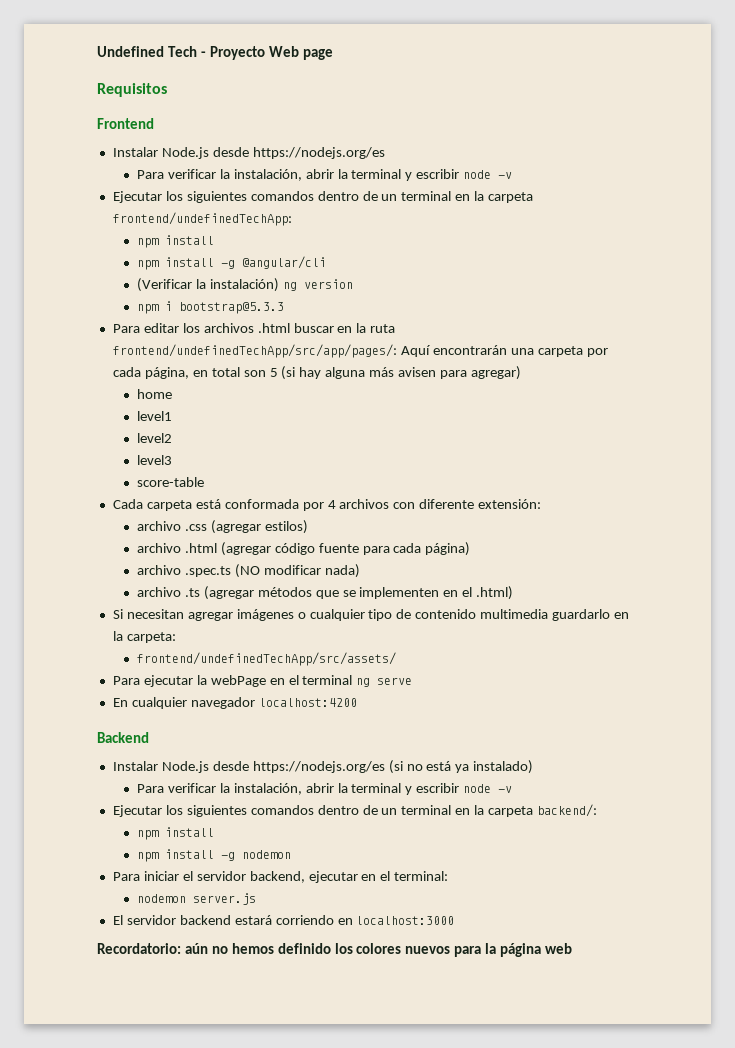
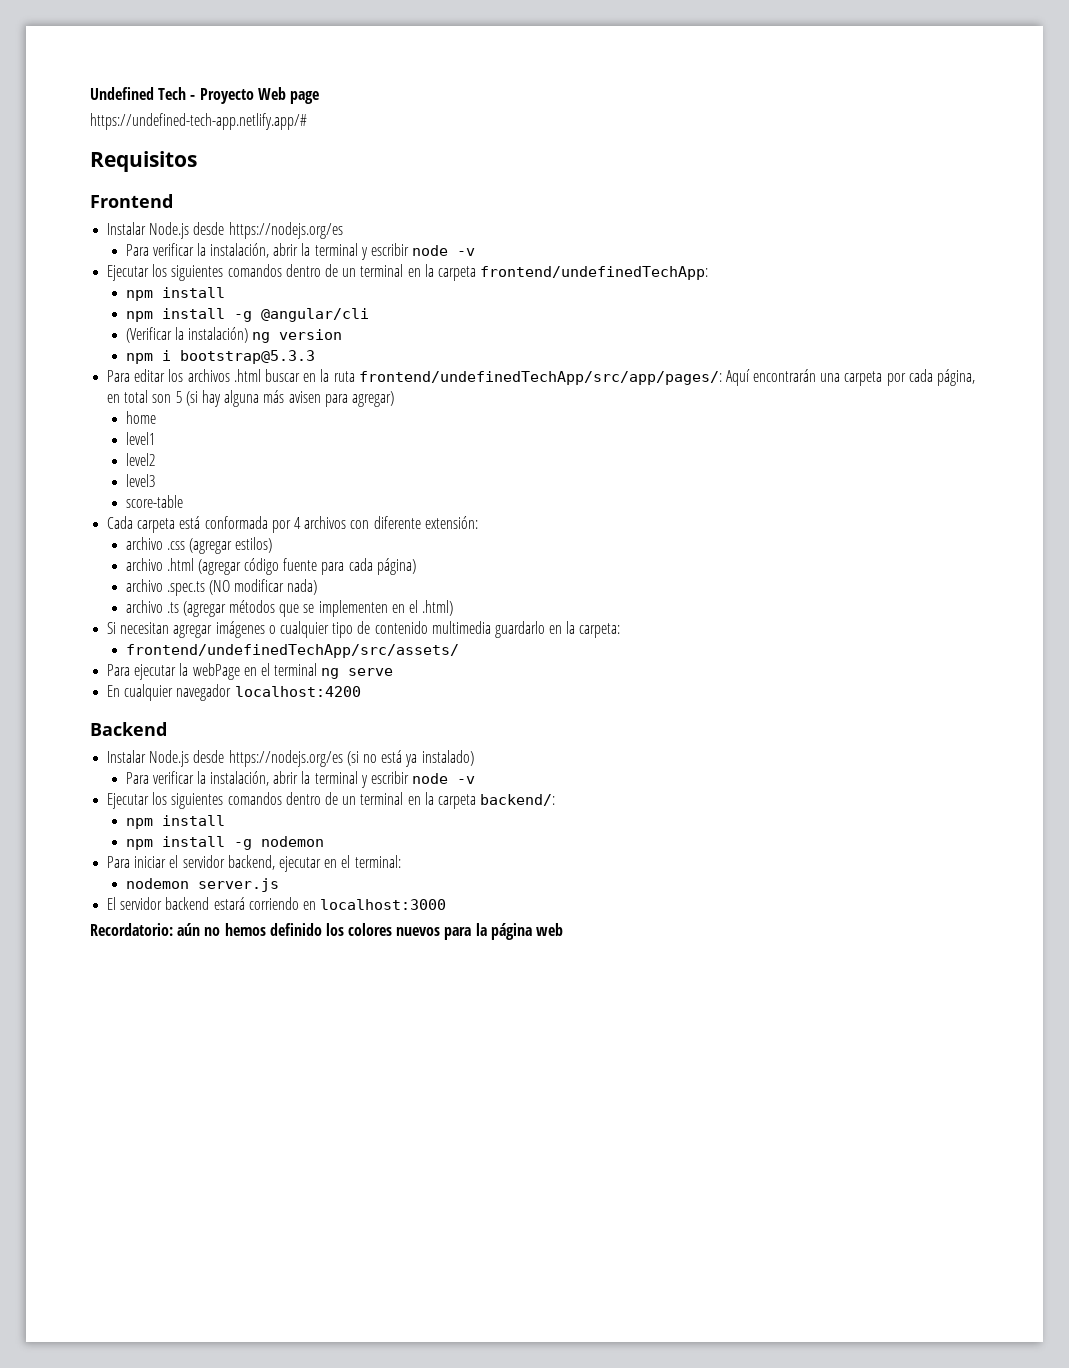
(333, 54) none -> [90,113,307,130] // https://undefined-tech-app.netlify.app/#

